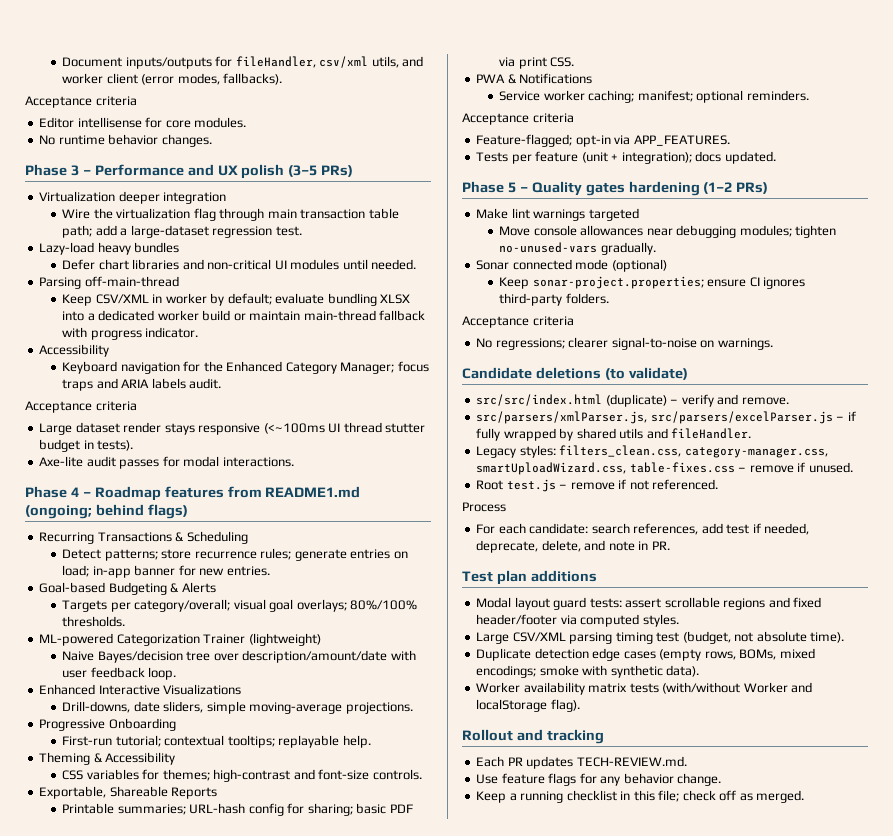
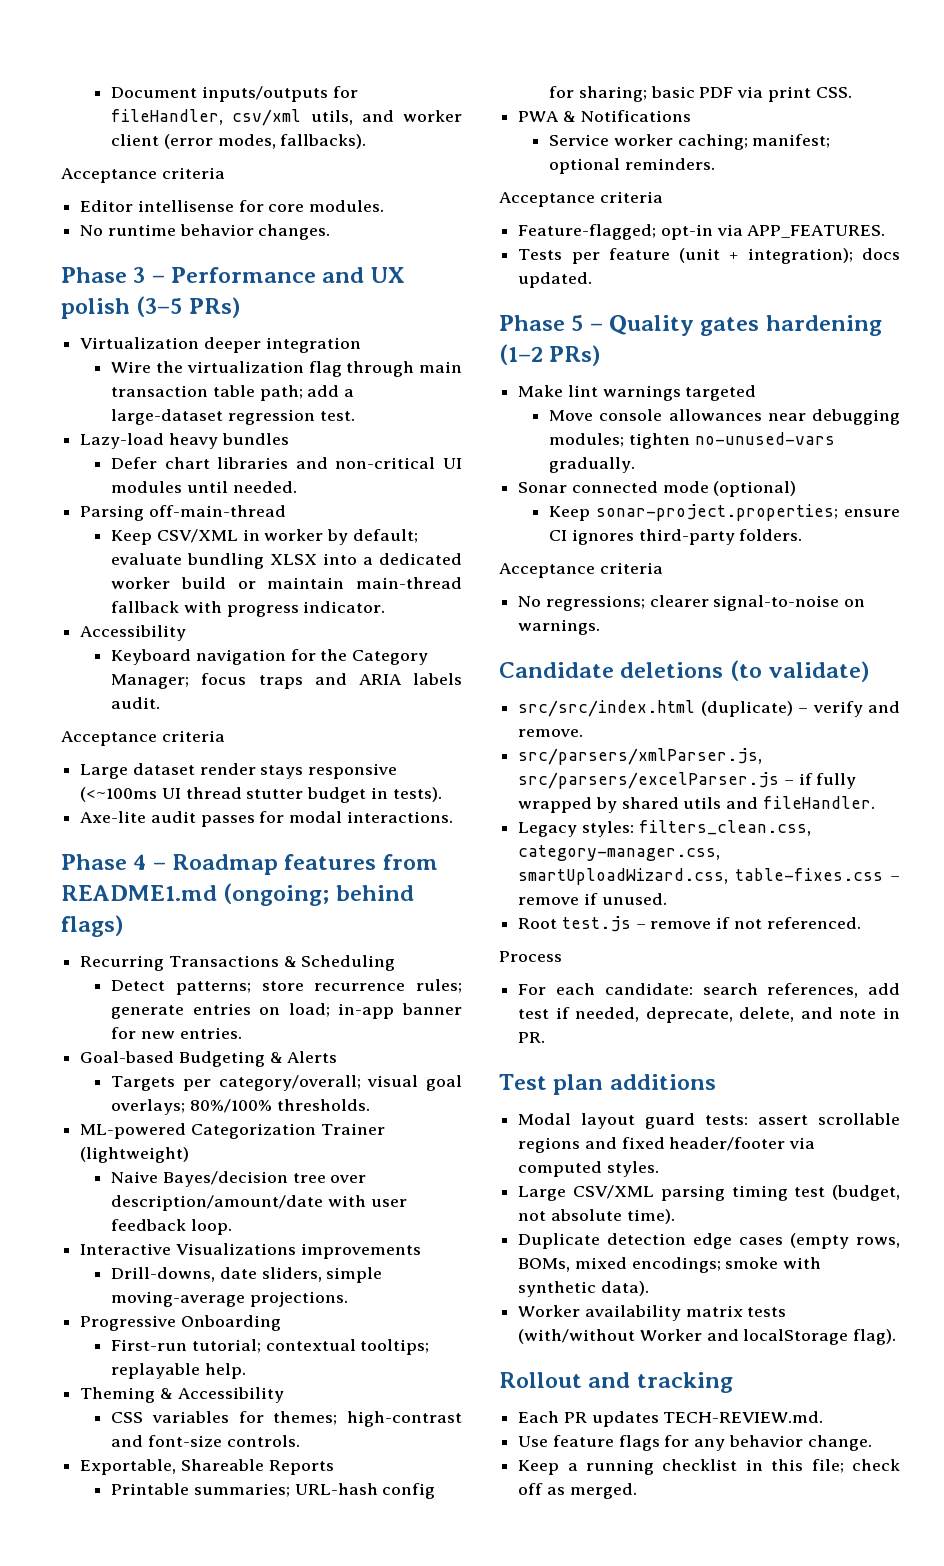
[226,361,283,372] Enhanced -> (348, 655) none
[39,684,96,695] Enhanced -> (232, 1227) none
(242, 689) none -> [300,1243,421,1259] improvements

